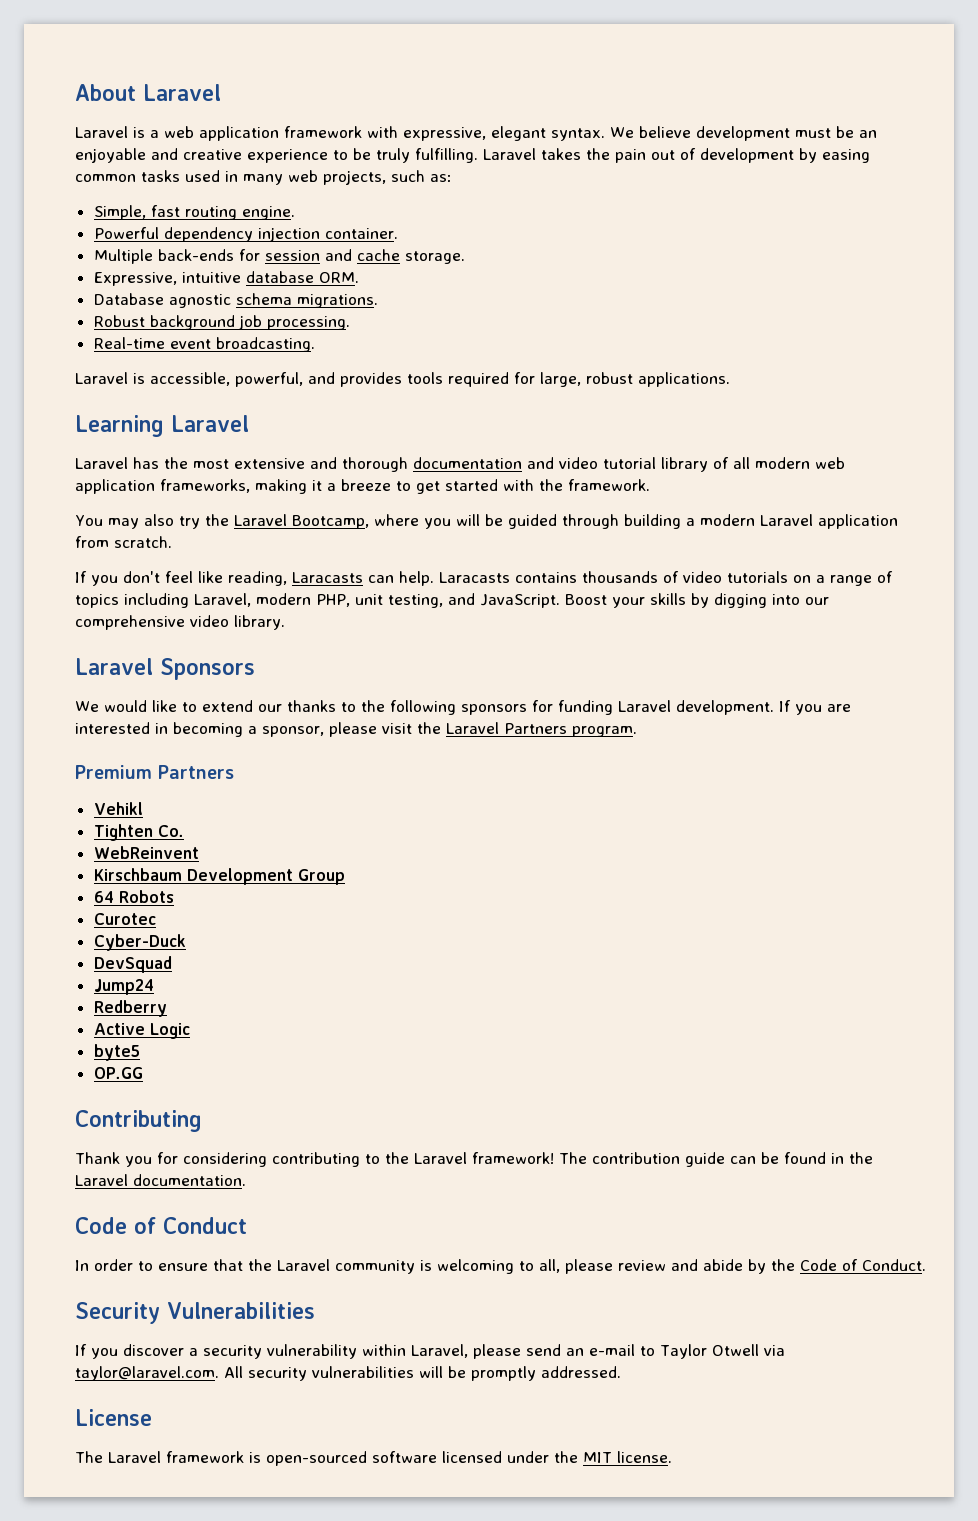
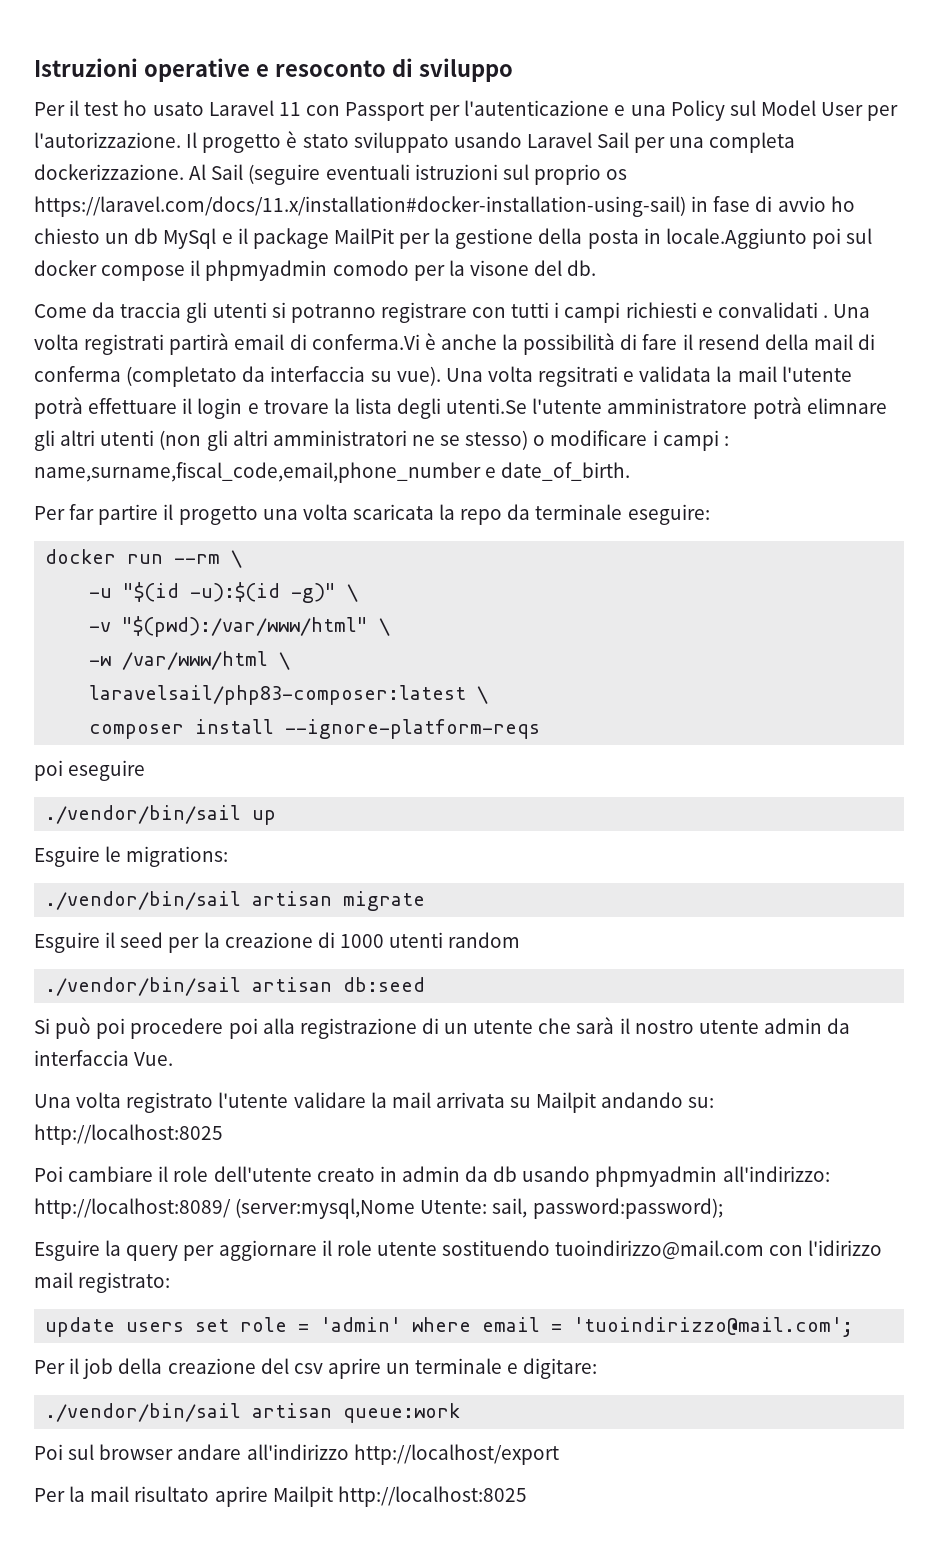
[75,84,221,101] [75,126,877,141] [75,148,870,163] [75,170,452,185] [93,205,295,220] [93,227,398,242] [93,249,465,264] [93,271,359,286] [93,293,378,308] [93,315,350,330] [93,337,315,352] [75,372,730,387] [75,415,249,437] [75,457,845,472] [75,479,650,494] [75,514,898,529] [75,536,172,548] [75,571,893,586] [75,593,829,608] [75,615,285,630] [75,658,255,680] [75,700,851,715] [75,722,637,737] [75,765,234,779] [93,802,143,815] [93,824,184,841] [93,846,199,859] [93,868,345,885] [93,890,174,903] [93,913,156,925] [93,934,186,951] [93,956,172,973] [93,979,154,995] [93,1000,167,1017] [93,1023,190,1039] [93,1044,140,1061] [93,1067,143,1079] [75,1110,202,1132] [75,1152,873,1167] [75,1174,246,1186] [75,1217,247,1234] [75,1259,926,1274] [75,1302,315,1324] [75,1344,785,1359] [75,1366,621,1381] [75,1409,152,1426] [75,1451,672,1466] About Laravel // Laravel is a web application framework with expressive, elegant syntax. We believe development must be an enjoyable and creative experience to be truly fulfilling. Laravel takes the pain out of development by easing common tasks used in many web projects, such as: // Simple, fast routing engine. // Powerful dependency injection container. // Multiple back-ends for session and cache storage. // Expressive, intuitive database ORM. // Database agnostic schema migrations. // Robust background job processing. // Real-time event broadcasting. // Laravel is accessible, powerful, and provides tools required for large, robust applications. // Learning Laravel // Laravel has the most extensive and thorough documentation and video tutorial library of all modern web application frameworks, making it a breeze to get started with the framework. // You may also try the Laravel Bootcamp, where you will be guided through building a modern Laravel application from scratch. // If you don't feel like reading, Laracasts can help. Laracasts contains thousands of video tutorials on a range of topics including Laravel, modern PHP, unit testing, and JavaScript. Boost your skills by digging into our comprehensive video library. // Laravel Sponsors // We would like to extend our thanks to the following sponsors for funding Laravel development. If you are interested in becoming a sponsor, please visit the Laravel Partners program. // Premium Partners // Vehikl // Tighten Co. // WebReinvent // Kirschbaum Development Group // 64 Robots // Curotec // Cyber-Duck // DevSquad // Jump24 // Redberry // Active Logic // byte5 // OP.GG // Contributing // Thank you for considering contributing to the Laravel framework! The contribution guide can be found in the Laravel documentation. // Code of Conduct // In order to ensure that the Laravel community is welcoming to all, please review and abide by the Code of Conduct. // Security Vulnerabilities // If you discover a security vulnerability within Laravel, please send an e-mail to Taylor Otwell via taylor@laravel.com. All security vulnerabilities will be promptly addressed. // License // The Laravel framework is open-sourced software licensed under the MIT license. -> [34,58,513,82] [34,100,899,121] [34,131,796,153] [34,164,628,185] [34,196,855,217] [34,228,873,249] [34,260,597,281] [34,302,871,323] [34,333,876,355] [34,366,852,387] [34,397,887,419] [34,430,729,451] [34,462,631,483] [34,504,710,525] [45,549,243,568] [89,582,359,603] [89,616,391,637] [89,651,291,670] [89,685,489,705] [89,719,541,739] [34,760,146,781] [45,805,277,825] [34,846,229,867] [45,891,426,911] [34,932,521,953] [45,977,426,996] [34,1017,851,1039] [34,1050,174,1066] [34,1092,715,1113] [34,1124,223,1145] [34,1166,830,1187] [34,1198,723,1219] [34,1240,883,1261] [34,1272,171,1293] [45,1317,854,1337] [34,1358,598,1379] [45,1403,461,1423] [34,1444,559,1465] [34,1486,527,1507] Istruzioni operative e resoconto di sviluppo // Per il test ho usato Laravel 11 con Passport per l'autenticazione e una Policy sul Model User per l'autorizzazione. Il progetto è stato sviluppato usando Laravel Sail per una completa dockerizzazione. Al Sail (seguire eventuali istruzioni sul proprio os https://laravel.com/docs/11.x/installation#docker-installation-using-sail) in fase di avvio ho chiesto un db MySql e il package MailPit per la gestione della posta in locale.Aggiunto poi sul docker compose il phpmyadmin comodo per la visone del db. // Come da traccia gli utenti si potranno registrare con tutti i campi richiesti e convalidati . Una volta registrati partirà email di conferma.Vi è anche la possibilità di fare il resend della mail di conferma (completato da interfaccia su vue). Una volta regsitrati e validata la mail l'utente potrà effettuare il login e trovare la lista degli utenti.Se l'utente amministratore potrà elimnare gli altri utenti (non gli altri amministratori ne se stesso) o modificare i campi : name,surname,fiscal_code,email,phone_number e date_of_birth. // Per far partire il progetto una volta scaricata la repo da terminale eseguire: // docker run --rm \ // -u "$(id -u):$(id -g)" \ // -v "$(pwd):/var/www/html" \ // -w /var/www/html \ // laravelsail/php83-composer:latest \ // composer install --ignore-platform-reqs // poi eseguire // ./vendor/bin/sail up // Esguire le migrations: // ./vendor/bin/sail artisan migrate // Esguire il seed per la creazione di 1000 utenti random // ./vendor/bin/sail artisan db:seed // Si può poi procedere poi alla registrazione di un utente che sarà il nostro utente admin da interfaccia Vue. // Una volta registrato l'utente validare la mail arrivata su Mailpit andando su: http://localhost:8025 // Poi cambiare il role dell'utente creato in admin da db usando phpmyadmin all'indirizzo: http://localhost:8089/ (server:mysql,Nome Utente: sail, password:password); // Esguire la query per aggiornare il role utente sostituendo tuoindirizzo@mail.com con l'idirizzo mail registrato: // update users set role = 'admin' where email = 'tuoindirizzo@mail.com'; // Per il job della creazione del csv aprire un terminale e digitare: // ./vendor/bin/sail artisan queue:work // Poi sul browser andare all'indirizzo http://localhost/export // Per la mail risultato aprire Mailpit http://localhost:8025

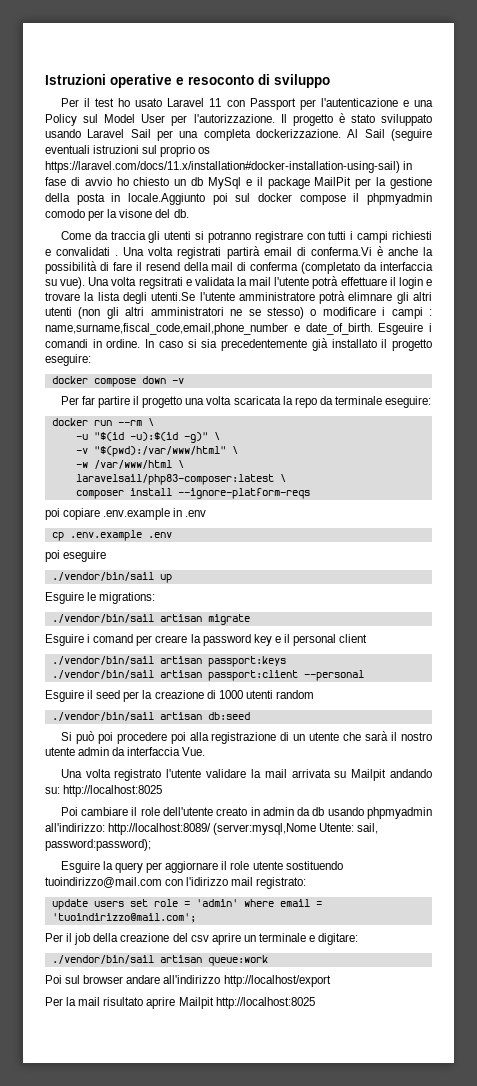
(631, 471) none -> [378,323,432,335] [45,338,432,351] [45,354,91,366] [51,376,184,387] Esgeuire i comandi in ordine. In caso si sia precedentemente già installato il progetto eseguire: // docker compose down -v
(541, 729) none -> [45,508,207,520] [51,530,172,541] // poi copiare .env.example in .env // cp .env.example .env
(426, 901) none -> [45,634,368,646] [51,656,286,667] [51,670,364,681] // Esguire i comand per creare la password key e il personal client // ./vendor/bin/sail artisan passport:keys // ./vendor/bin/sail artisan passport:client --personal

